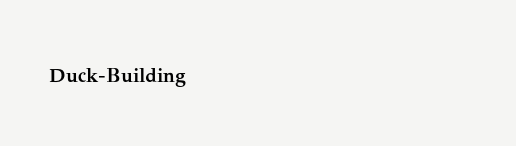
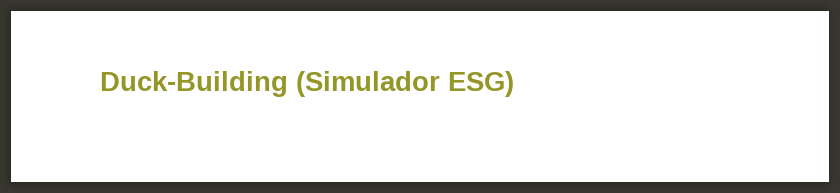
(186, 77) none -> [296,71,514,97] (Simulador ESG)

